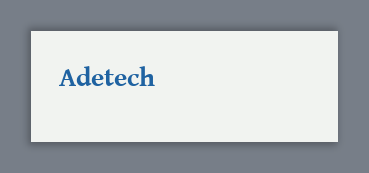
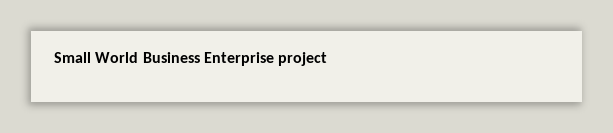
[59,66,155,86] Adetech -> [54,52,328,66] Small World Business Enterprise project

